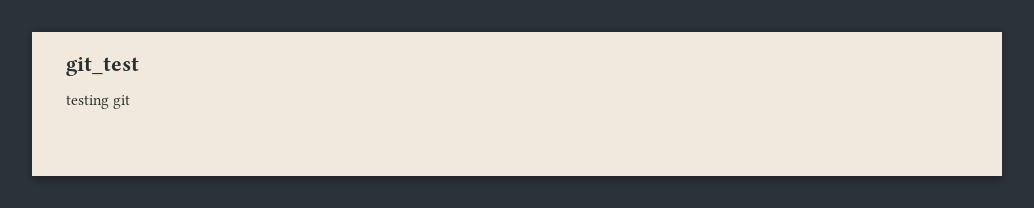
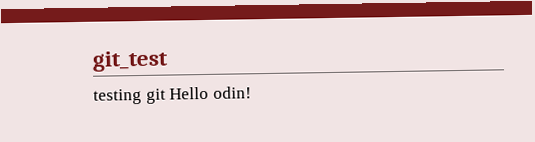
(131, 102) none -> [169,86,252,100] Hello odin!

